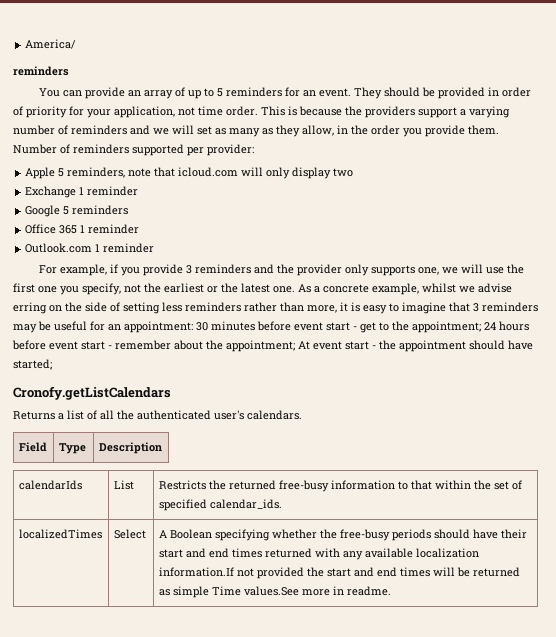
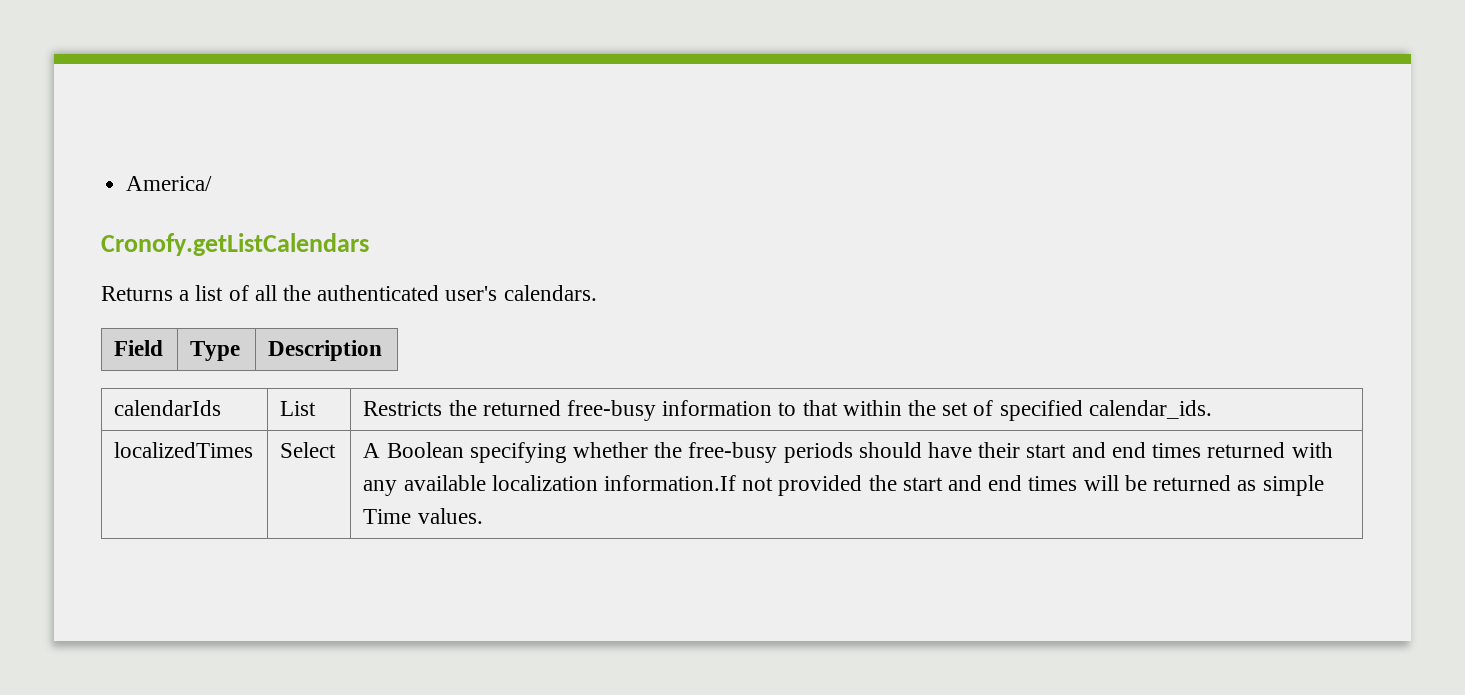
[13,66,69,76] [38,87,531,99] [13,106,510,118] [13,125,499,137] [13,144,254,156] [25,167,354,179] [25,186,139,198] [25,205,129,217] [25,224,140,234] [25,243,155,253] [38,264,524,276] [13,283,512,295] [13,302,538,314] [13,321,529,333] [12,340,533,352] [13,359,52,370] // reminders // You can provide an array of up to 5 reminders for an event. They should be provided in order of priority for your application, not time order. This is because the providers support a varying number of reminders and we will set as many as they allow, in the order you provide them. Number of reminders supported per provider: // Apple 5 reminders, note that icloud.com will only display two // Exchange 1 reminder // Google 5 reminders // Office 365 1 reminder // Outlook.com 1 reminder // For example, if you provide 3 reminders and the provider only supports one, we will use the first one you specify, not the earliest or the latest one. As a concrete example, whilst we advise erring on the side of setting less reminders rather than more, it is easy to imagine that 3 reminders may be useful for an appointment: 30 minutes before event start - get to the appointment; 24 hours before event start - remember about the appointment; At event start - the appointment should have started; -> (213, 183) none
[243,586,391,596] values.See more in readme. -> [417,508,483,524] values.

